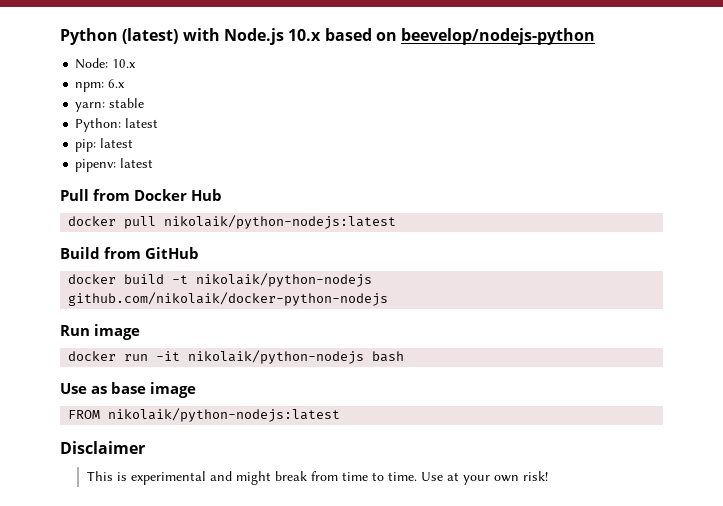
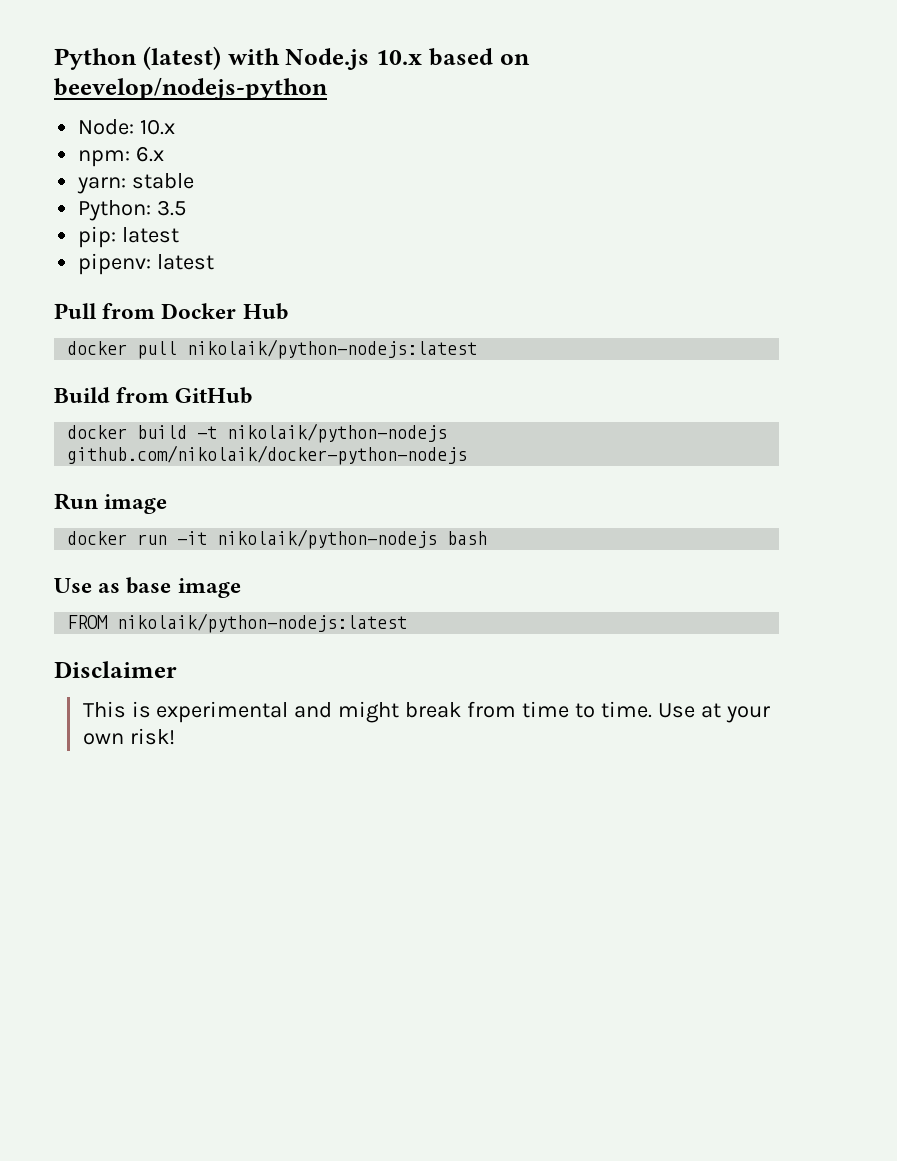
[125,118,159,128] latest -> [157,200,187,216] 3.5

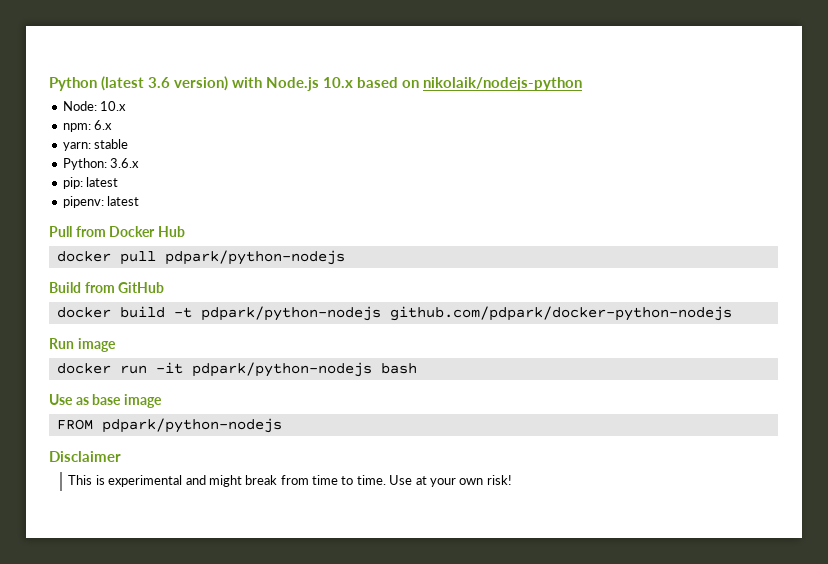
[142,46,221,70] (latest) -> [101,76,228,91] (latest 3.6 version)
[54,77,328,100] beevelop/nodejs-python -> [423,77,582,91] nikolaik/nodejs-python
[157,200,187,216] 3.5 -> [110,158,140,168] 3.6.x
[187,339,478,359] nikolaik/python-nodejs:latest -> [164,250,345,265] pdpark/python-nodejs
[227,423,448,443] [67,445,468,465] nikolaik/python-nodejs github.com/nikolaik/docker-python-nodejs -> [200,306,732,321] pdpark/python-nodejs github.com/pdpark/docker-python-nodejs
[217,529,438,549] nikolaik/python-nodejs -> [191,362,372,377] pdpark/python-nodejs
[117,613,408,633] nikolaik/python-nodejs:latest -> [101,418,282,433] pdpark/python-nodejs

